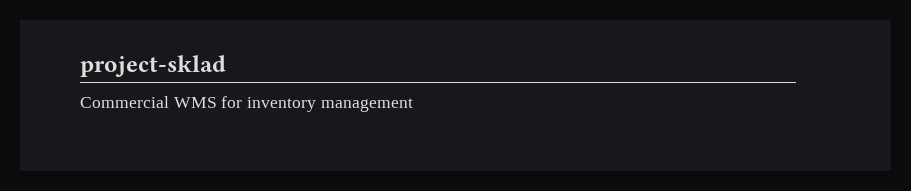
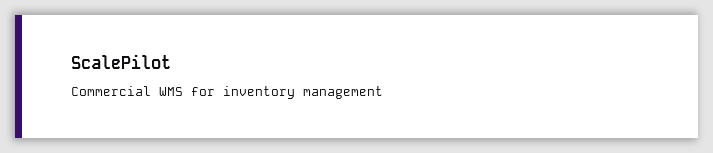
[80,55,226,77] project-sklad -> [71,54,171,69] ScalePilot

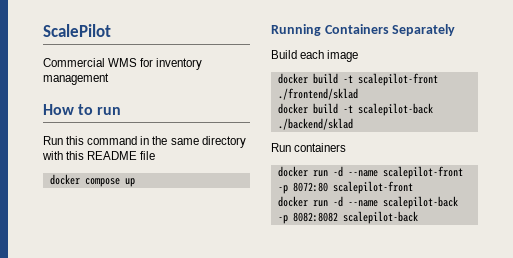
(383, 92) none -> [43,104,122,115] [43,136,246,148] [42,151,156,160] [49,174,135,187] [271,24,456,36] [271,50,359,62] [277,73,438,86] [277,88,358,100] [277,103,433,116] [277,118,353,130] [271,143,347,152] [277,166,463,179] [277,181,413,194] [277,196,458,209] [277,211,418,224] // How to run // Run this command in the same directory with this README file // docker compose up // Running Containers Separately // Build each image // docker build -t scalepilot-front ./frontend/sklad // docker build -t scalepilot-back ./backend/sklad // Run containers // docker run -d --name scalepilot-front -p 8072:80 scalepilot-front // docker run -d --name scalepilot-back -p 8082:8082 scalepilot-back

